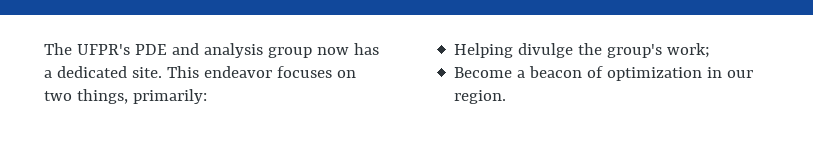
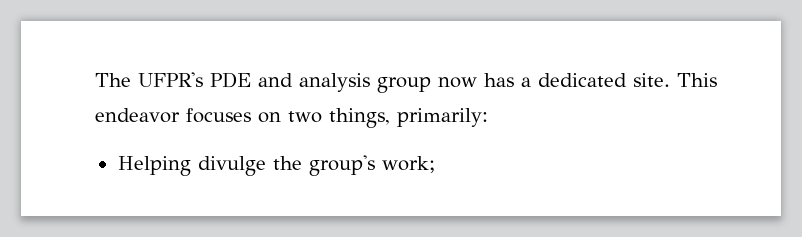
[454,66,754,81] [454,90,507,104] // Become a beacon of optimization in our region. -> (435, 164) none

